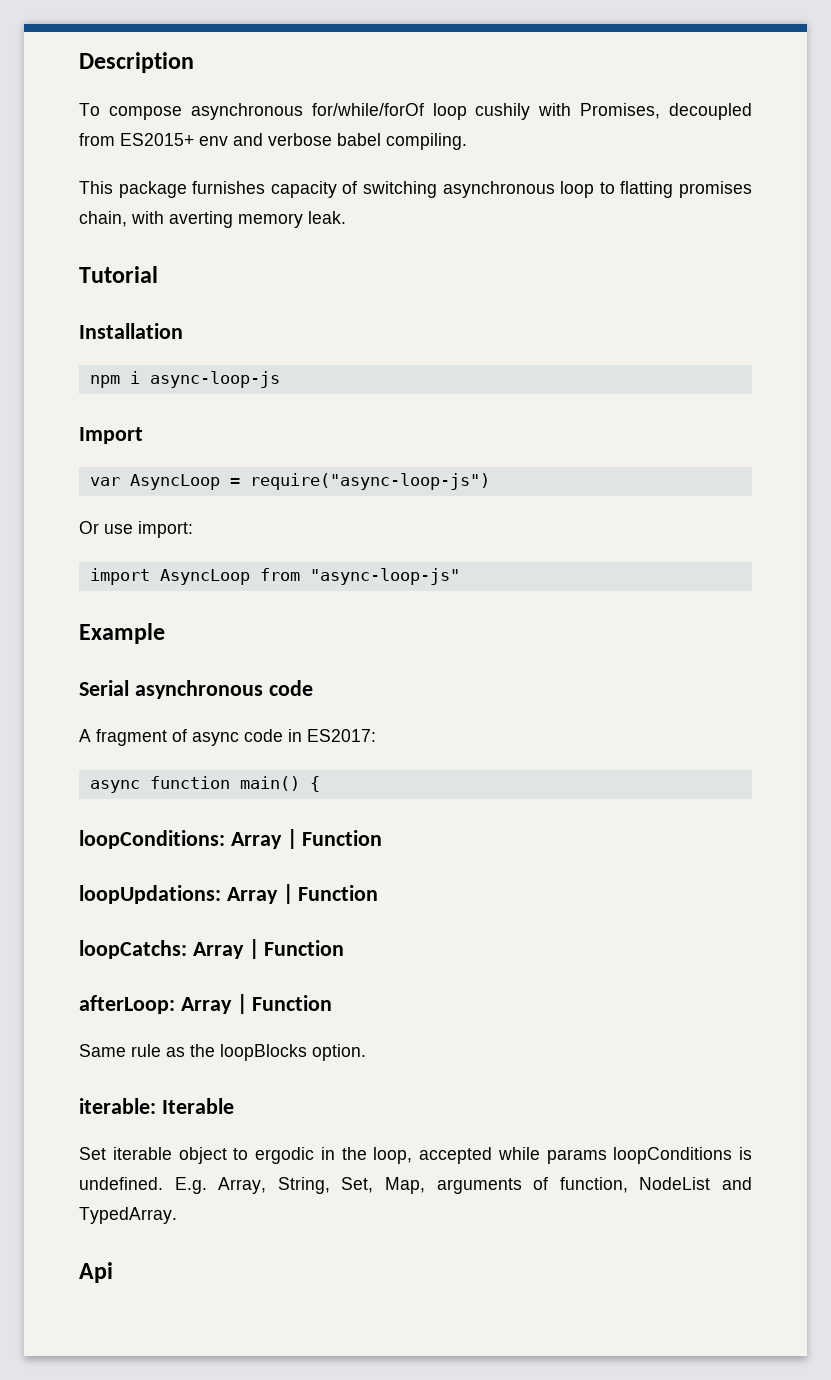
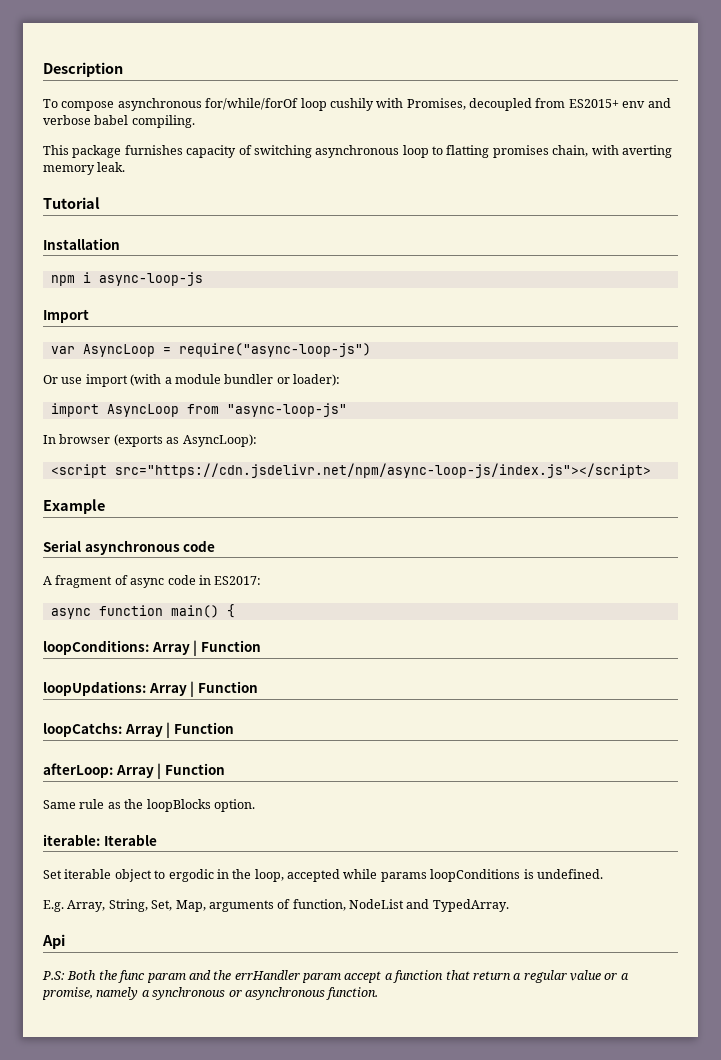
[138,521,193,538] [89,568,460,585] import: // import AsyncLoop from "async-loop-js" -> [85,374,340,387] [50,403,347,417] [43,434,257,447] [50,463,651,478] import (with a module bundler or loader): // import AsyncLoop from "async-loop-js" // In browser (exports as AsyncLoop): // <script src="https://cdn.jsdelivr.net/npm/async-loop-js/index.js"></script>
(163, 1183) none -> (603, 874) //
(113, 1272) none -> [42,970,629,983] [42,987,379,1000] // P.S: Both the func param and the errHandler param accept a function that return a regular value or a promise, namely a synchronous or asynchronous function.

